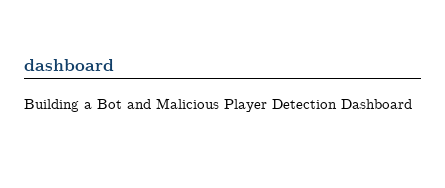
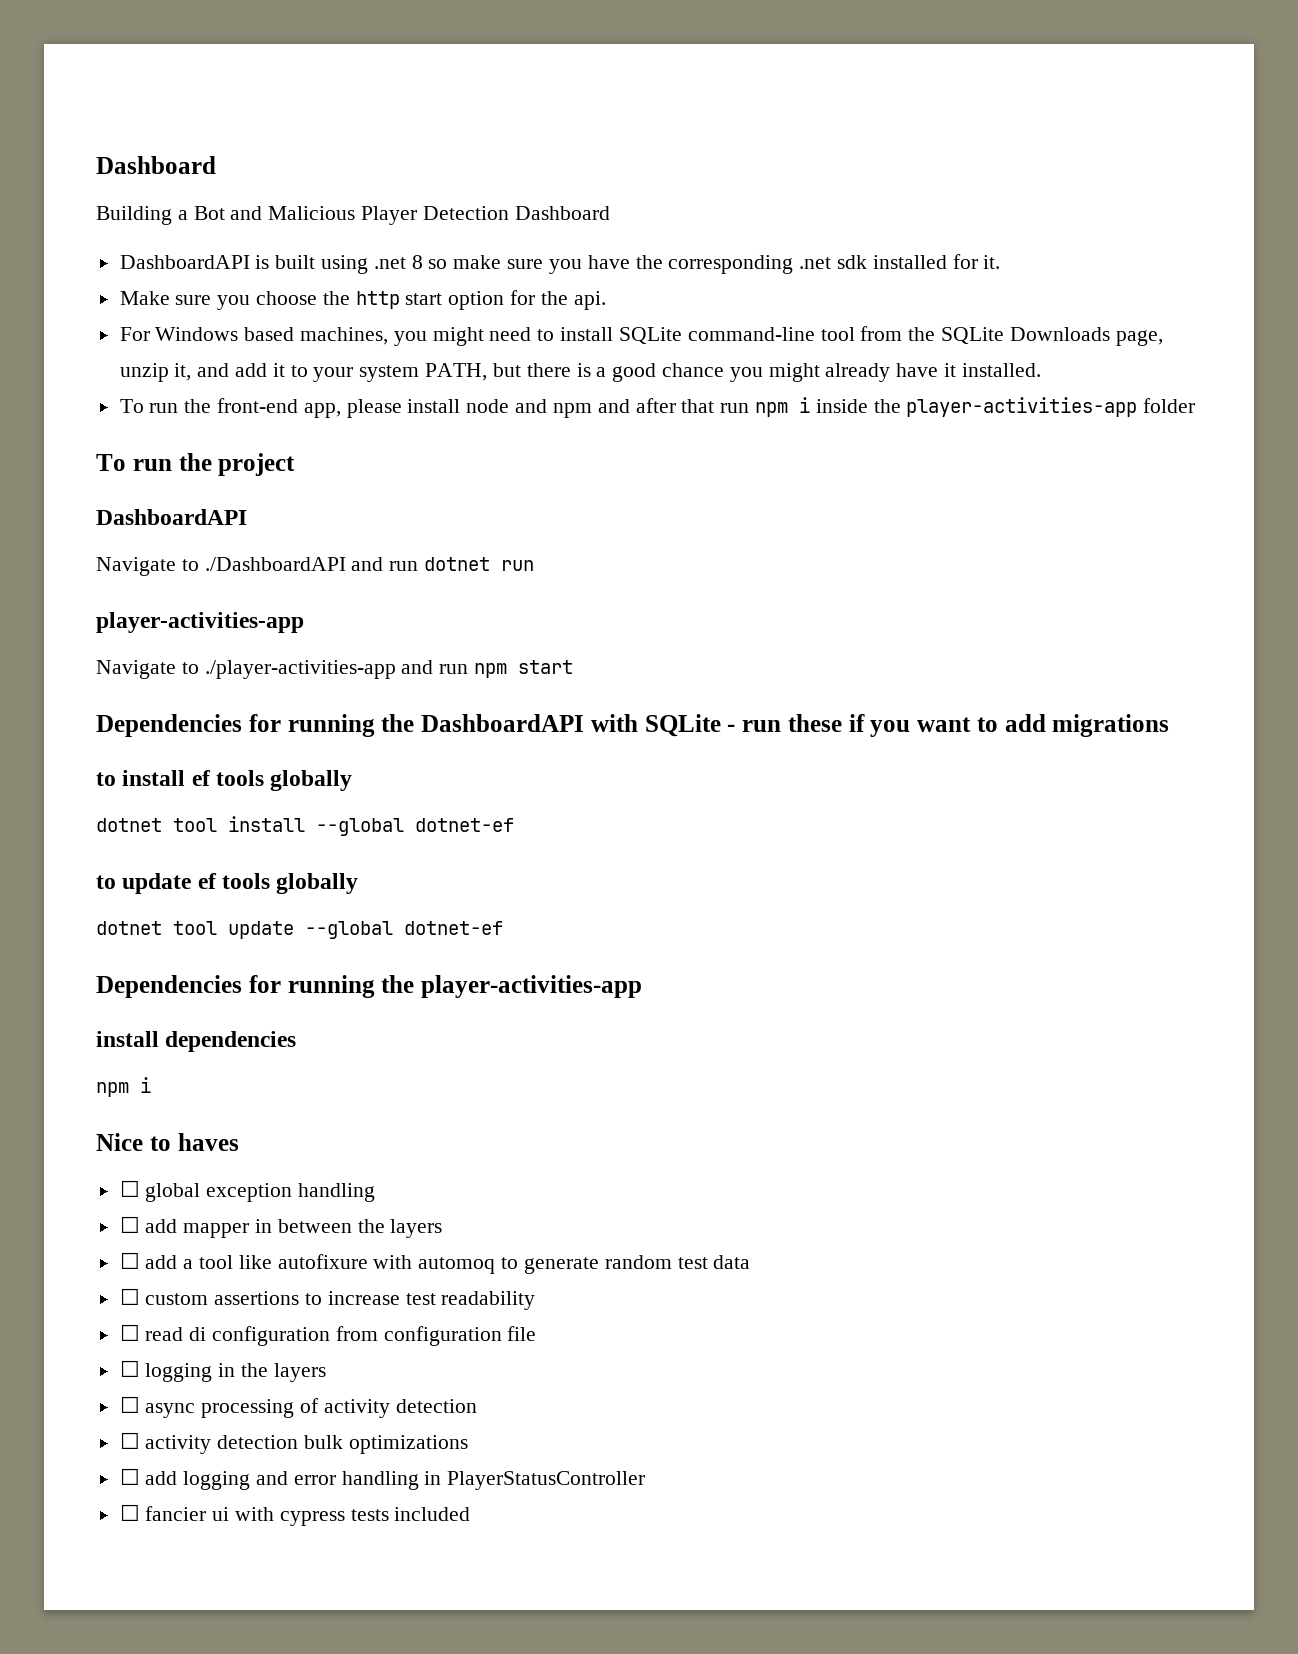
[24,59,114,71] dashboard -> [96,156,216,174] Dashboard
(412, 104) none -> [119,254,1001,274] [119,290,606,310] [119,326,1163,346] [119,363,1041,382] [119,397,1196,418] [96,453,296,476] [96,509,247,525] [96,557,535,576] [96,612,304,633] [96,660,574,679] [96,714,1170,737] [96,770,353,791] [96,816,514,836] [96,873,359,894] [96,921,503,939] [96,975,642,998] [96,1031,297,1052] [96,1077,151,1097] [96,1133,239,1151] [119,1180,376,1202] [119,1216,443,1238] [119,1252,751,1274] [119,1288,536,1310] [119,1324,537,1346] [119,1360,326,1382] [119,1396,477,1418] [119,1432,468,1454] [119,1468,646,1490] [119,1504,471,1526] // DashboardAPI is built using .net 8 so make sure you have the corresponding .net sdk installed for it. // Make sure you choose the http start option for the api. // For Windows based machines, you might need to install SQLite command-line tool from the SQLite Downloads page, unzip it, and add it to your system PATH, but there is a good chance you might already have it installed. // To run the front-end app, please install node and npm and after that run npm i inside the player-activities-app folder // To run the project // DashboardAPI // Navigate to ./DashboardAPI and run dotnet run // player-activities-app // Navigate to ./player-activities-app and run npm start // Dependencies for running the DashboardAPI with SQLite - run these if you want to add migrations // to install ef tools globally // dotnet tool install --global dotnet-ef // to update ef tools globally // dotnet tool update --global dotnet-ef // Dependencies for running the player-activities-app // install dependencies // npm i // Nice to haves // ☐ global exception handling // ☐ add mapper in between the layers // ☐ add a tool like autofixure with automoq to generate random test data // ☐ custom assertions to increase test readability // ☐ read di configuration from configuration file // ☐ logging in the layers // ☐ async processing of activity detection // ☐ activity detection bulk optimizations // ☐ add logging and error handling in PlayerStatusController // ☐ fancier ui with cypress tests included

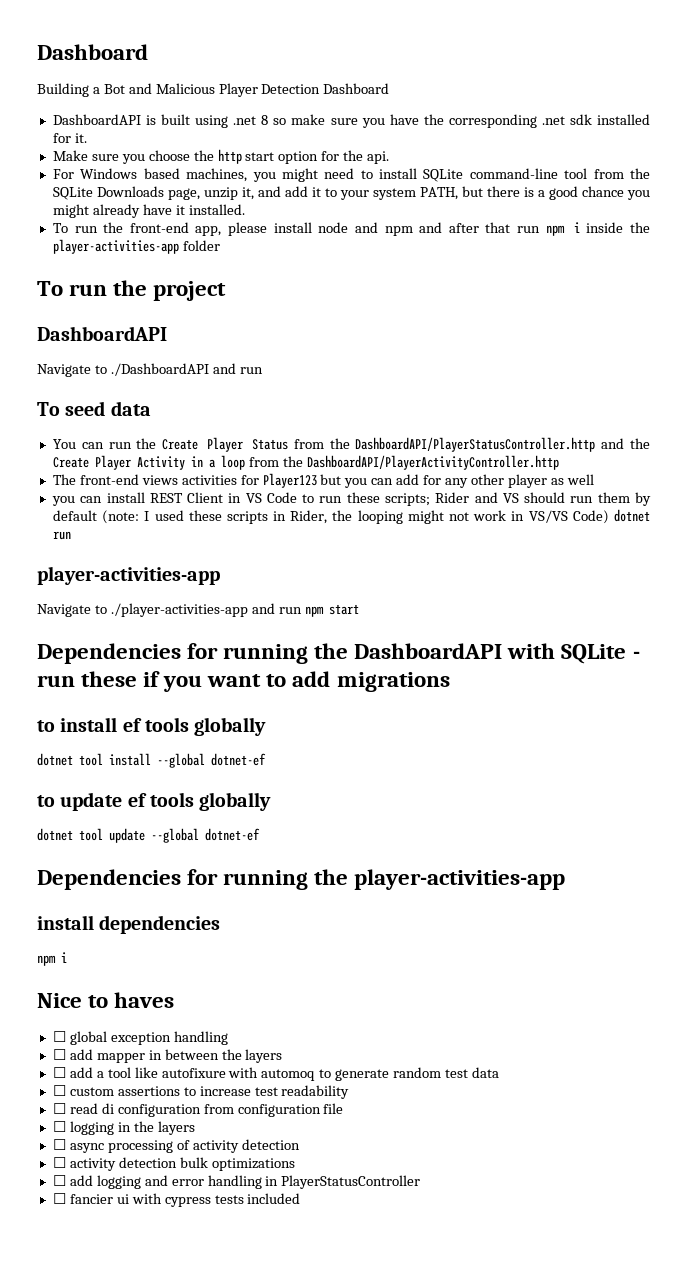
(419, 566) none -> [37,401,151,416] [52,437,650,452] [52,455,559,470] [52,473,594,488] [51,492,652,506] [52,510,609,524] // To seed data // You can run the Create Player Status from the DashboardAPI/PlayerStatusController.http and the Create Player Activity in a loop from the DashboardAPI/PlayerActivityController.http // The front-end views activities for Player123 but you can add for any other player as well // you can install REST Client in VS Code to run these scripts; Rider and VS should run them by default (note: I used these scripts in Rider, the looping might not work in VS/VS Code)

